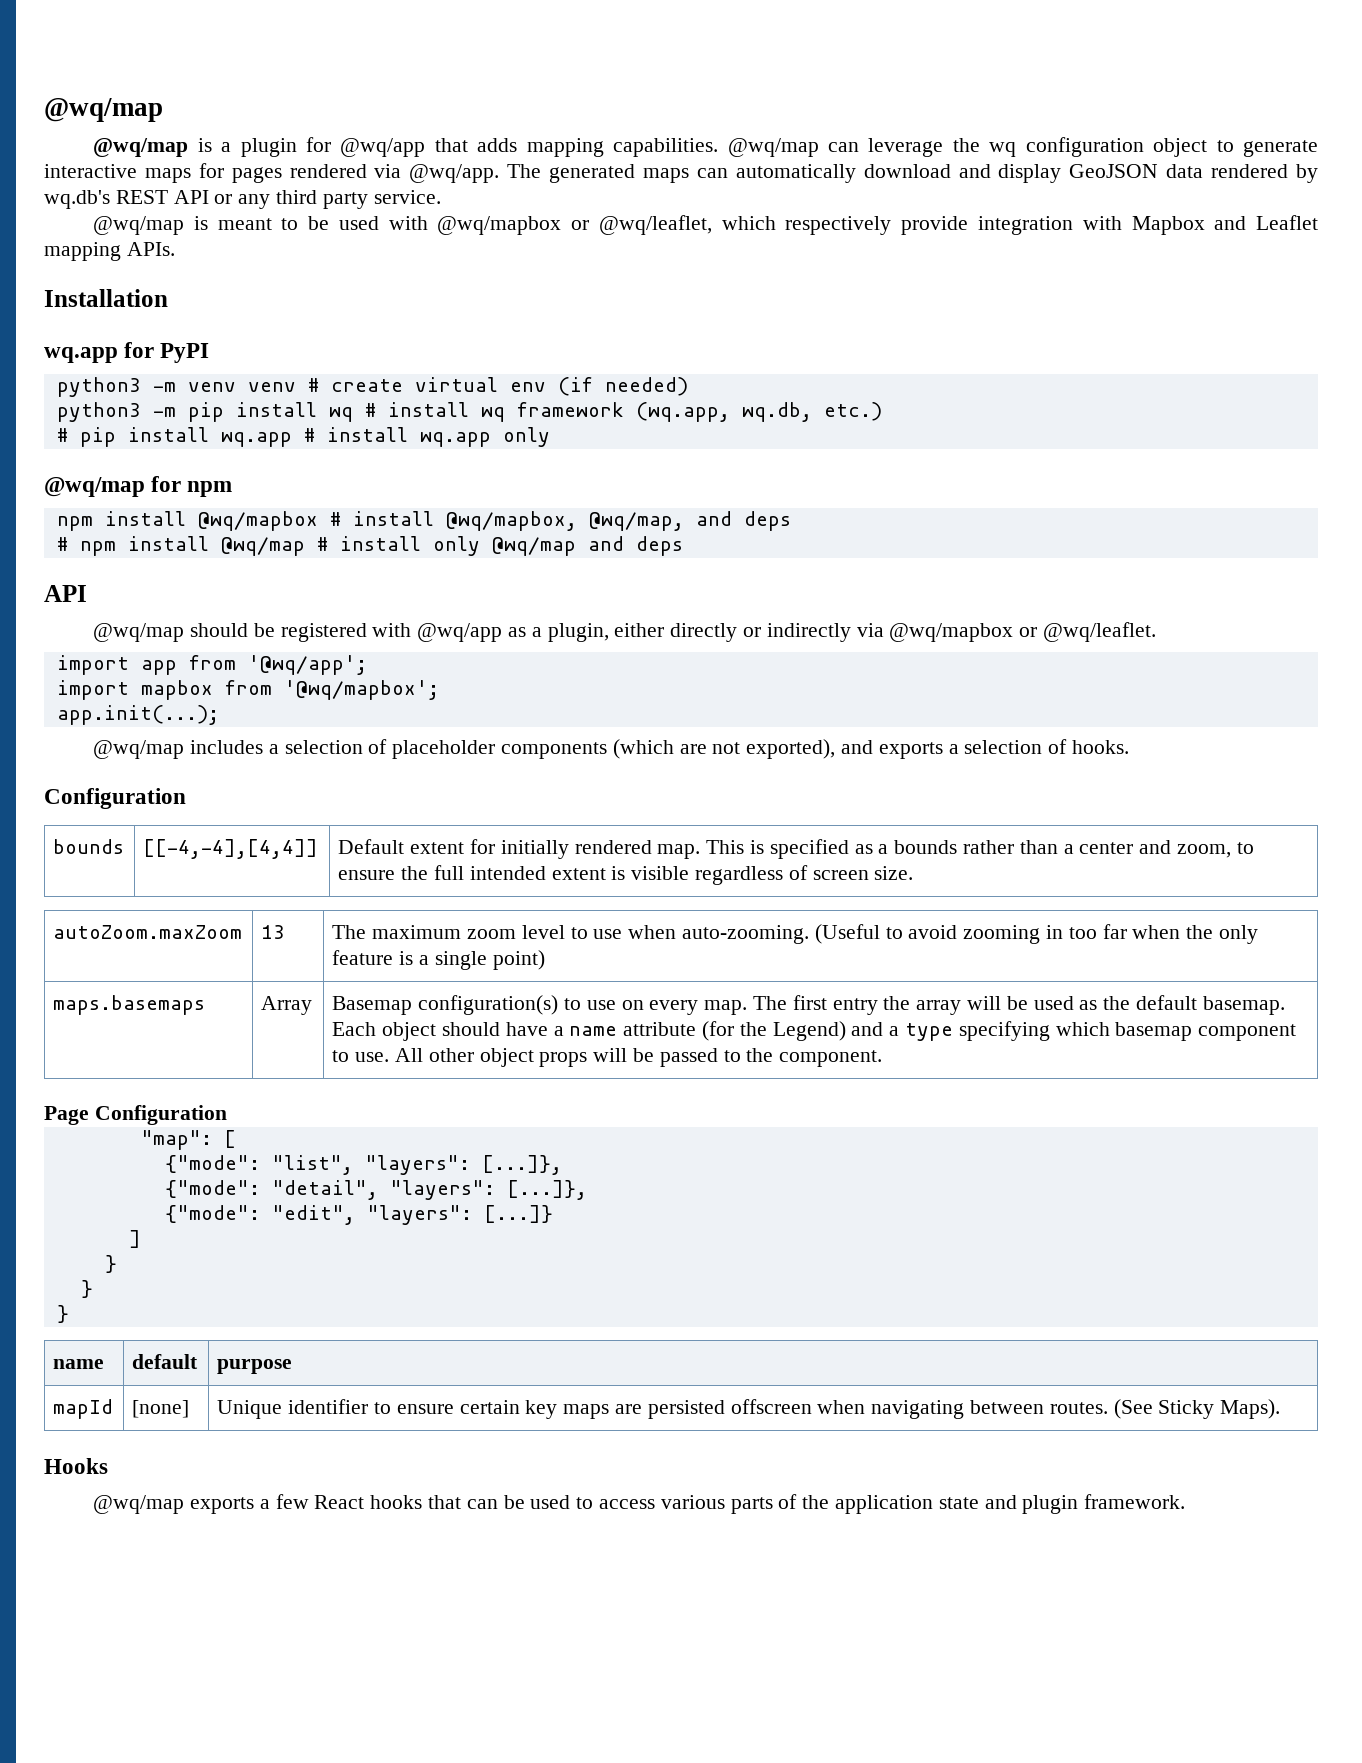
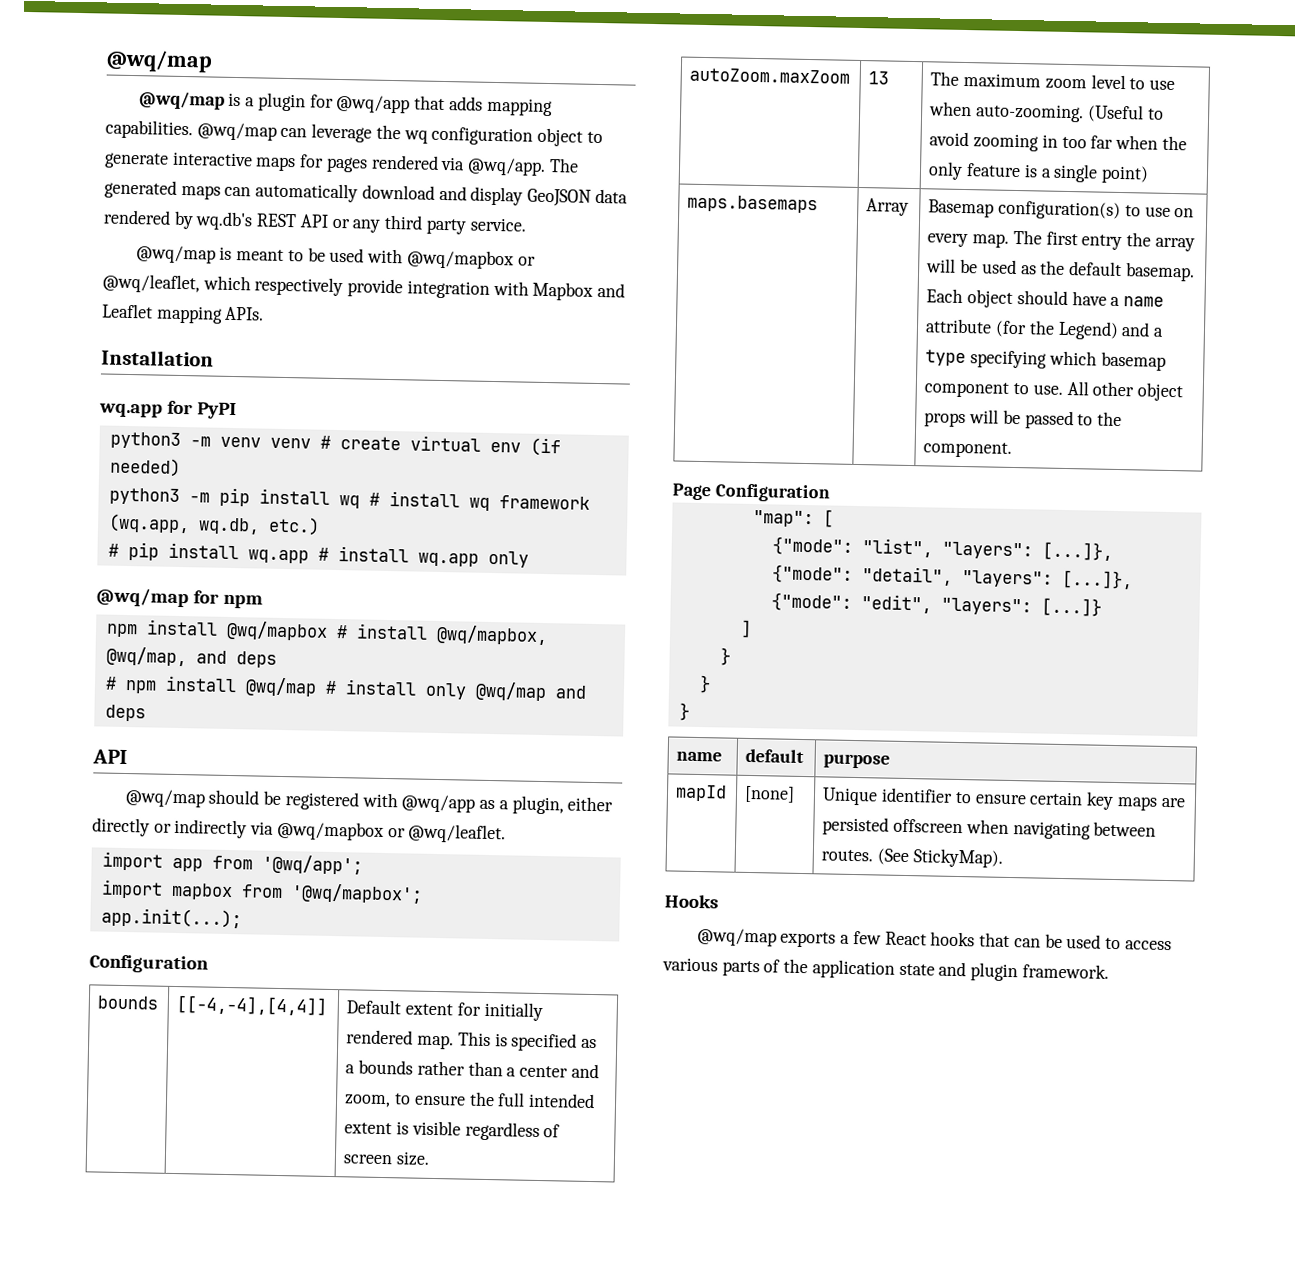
[93,739,1130,759] // @wq/map includes a selection of placeholder components (which are not exported), and exports a selection of hooks. -> (242, 918) none
[1158,1399,1281,1419] Sticky Maps). -> [912,848,1003,868] StickyMap).

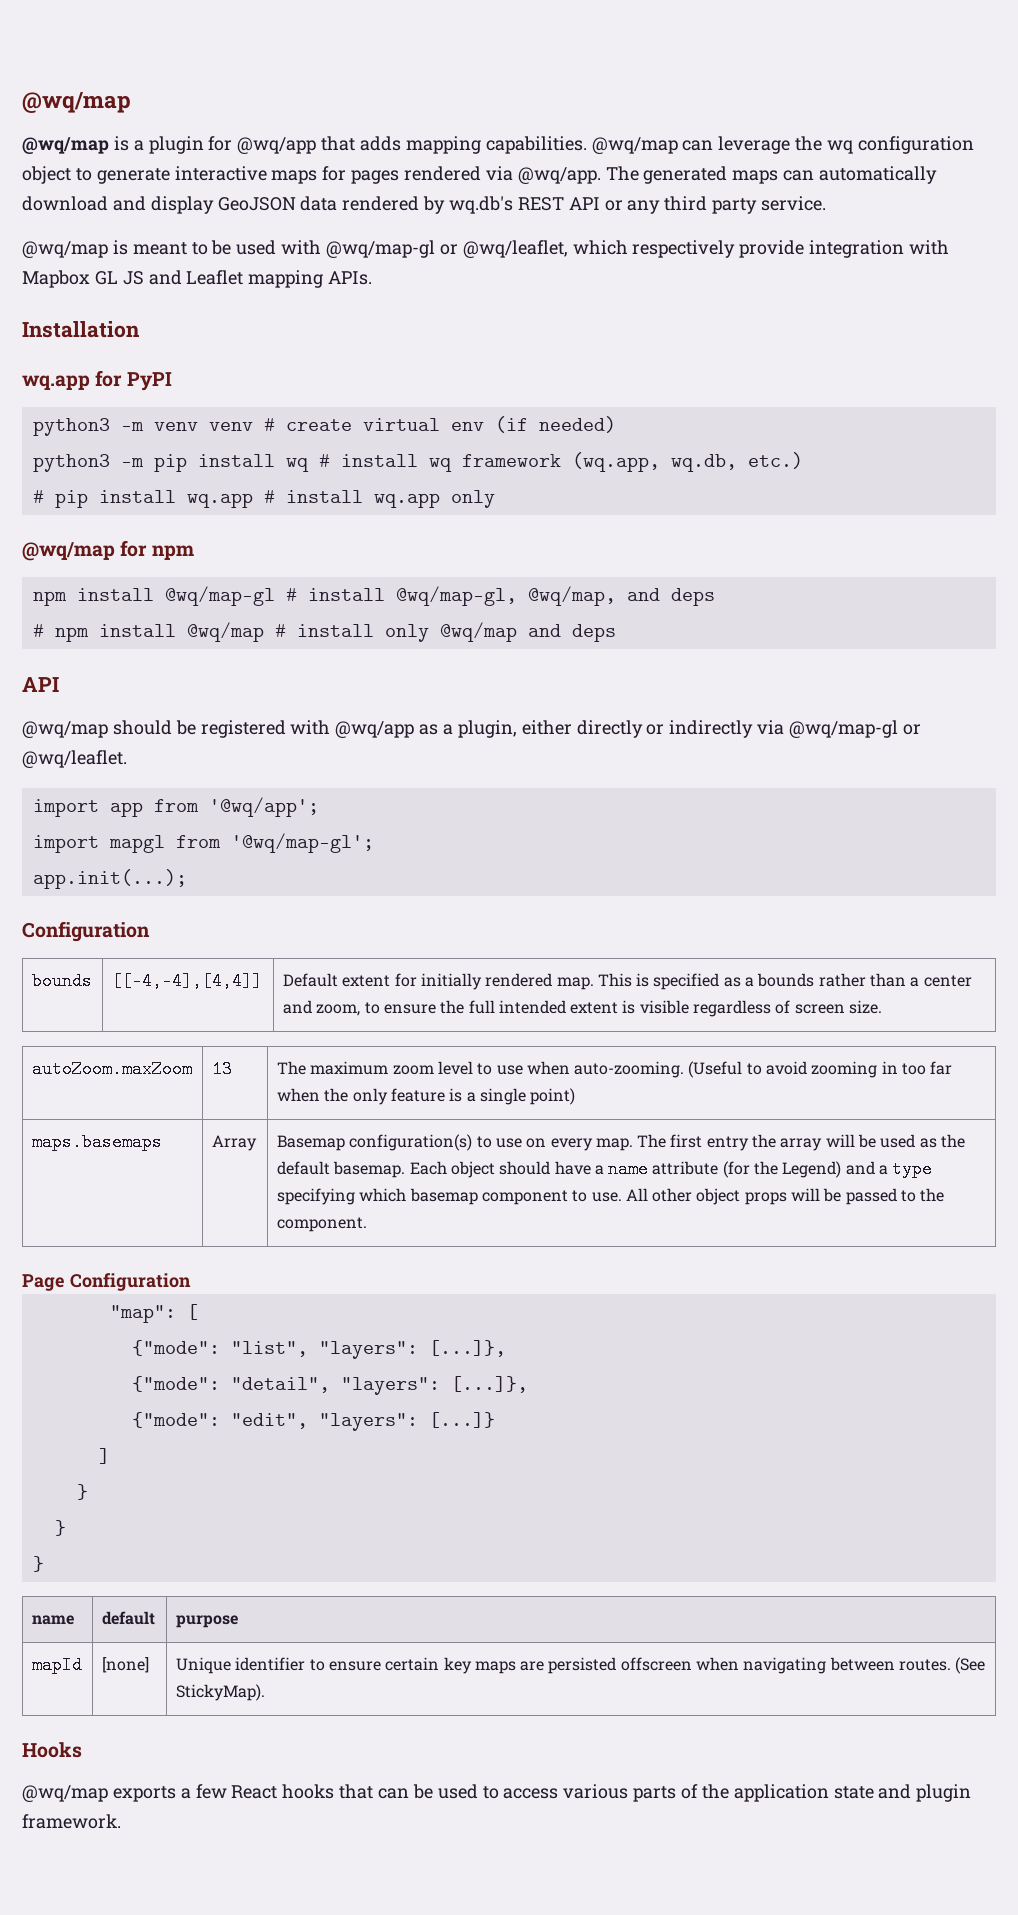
[406,249,514,270] @wq/mapbox -> [326,240,436,258] @wq/map-gl
(594, 291) none -> [94,271,144,285] GL JS
[225,620,548,646] @wq/mapbox # install @wq/mapbox, -> [164,586,517,606] @wq/map-gl # install @wq/map-gl,
[276,820,384,841] @wq/mapbox -> [789,720,899,738] @wq/map-gl
[170,882,423,904] mapbox from '@wq/mapbox'; -> [108,833,374,853] mapgl from '@wq/map-gl';

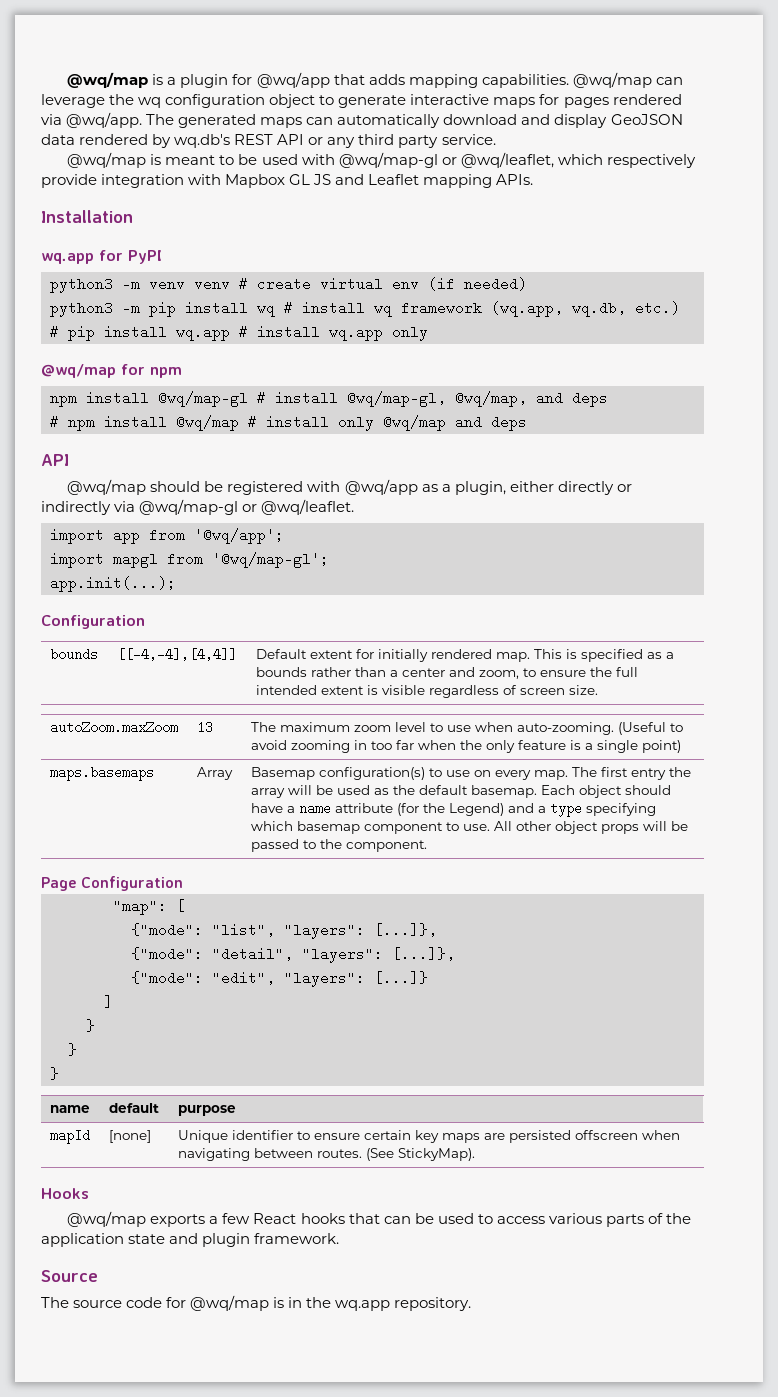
[22,92,131,113] [22,137,109,154] @wq/map // @wq/map -> [67,72,149,88] @wq/map
(121, 1821) none -> [41,1270,98,1282] [41,1295,472,1311] // Source // The source code for @wq/map is in the wq.app repository.

